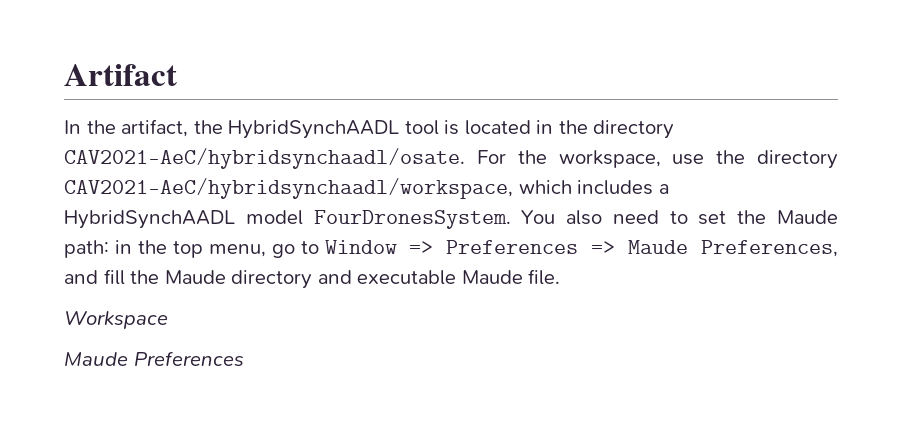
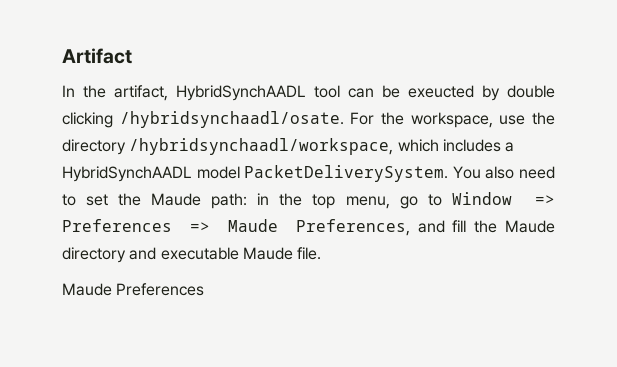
[193,120,223,134] the -> (168, 93) none
[444,120,675,139] [64,148,465,169] is located in the directory CAV2021-AeC/hybridsynchaadl/osate. -> [348,85,555,101] [62,111,344,128] can be exeucted by double clicking /hybridsynchaadl/osate.
[64,178,513,199] CAV2021-AeC/hybridsynchaadl/workspace, -> [129,138,394,155] /hybridsynchaadl/workspace,
[313,210,511,229] FourDronesSystem. -> [244,165,449,182] PacketDeliverySystem.
[64,311,168,329] // Workspace -> (322, 253) none

